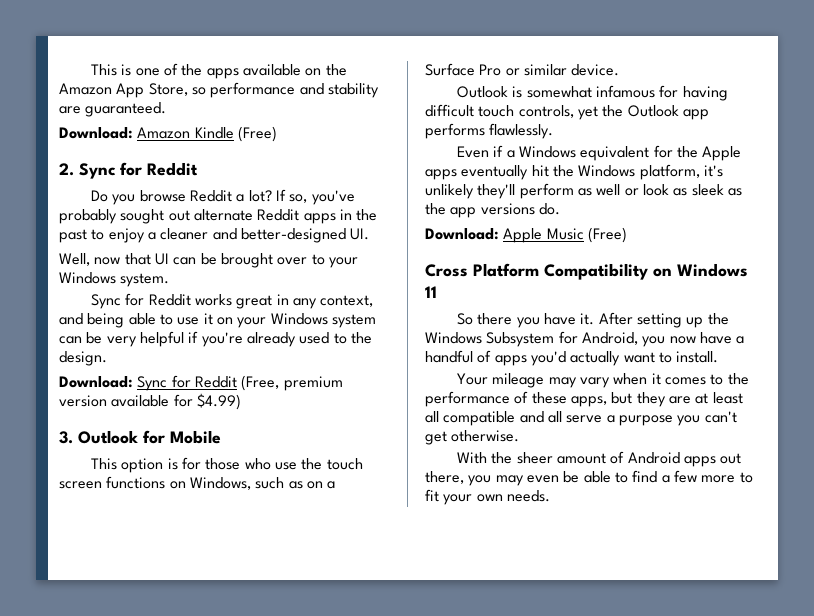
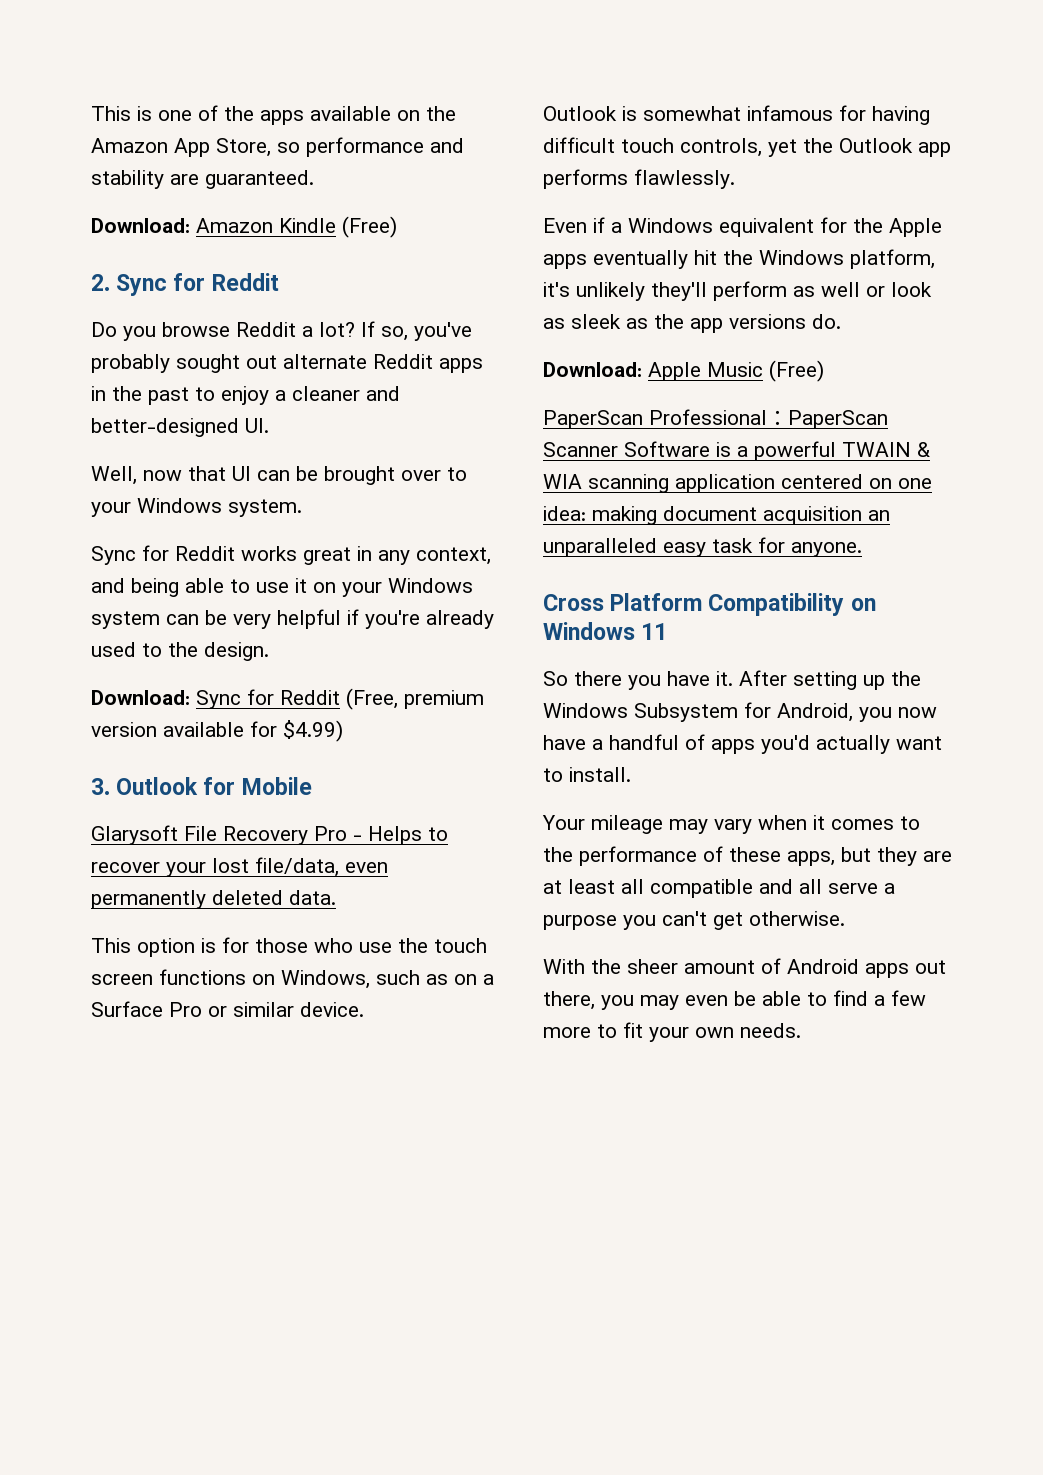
(221, 437) none -> [91,825,448,845] [91,857,388,877] [91,890,336,909] // Glarysoft File Recovery Pro - Helps to recover your lost file/data, even permanently deleted data.
(627, 235) none -> [543,409,888,429] [543,441,930,461] [543,474,932,493] [543,506,890,525] [543,537,862,557] // PaperScan Professional：PaperScan Scanner Software is a powerful TWAIN & WIA scanning application centered on one idea: making document acquisition an unparalleled easy task for anyone.

